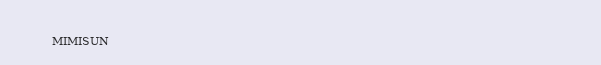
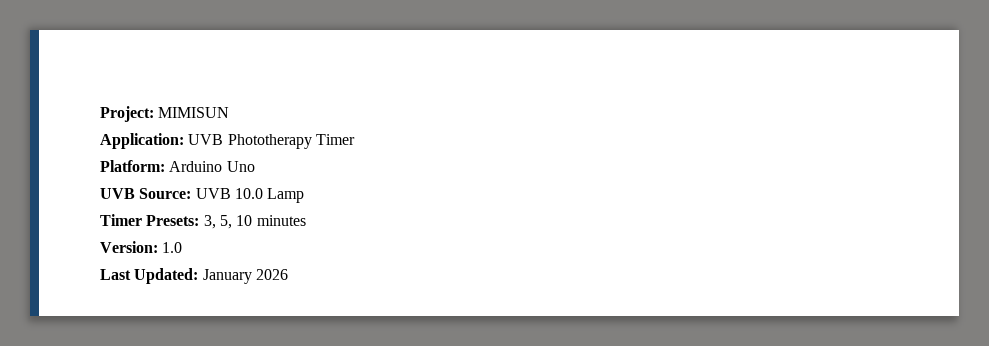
(52, 41) none -> [100,106,154,122] Project:
(109, 41) none -> [100,133,355,149] [100,160,255,172] [100,188,305,203] [100,214,306,229] [100,241,183,253] [100,268,288,284] // Application: UVB Phototherapy Timer // Platform: Arduino Uno // UVB Source: UVB 10.0 Lamp // Timer Presets: 3, 5, 10 minutes // Version: 1.0 // Last Updated: January 2026

